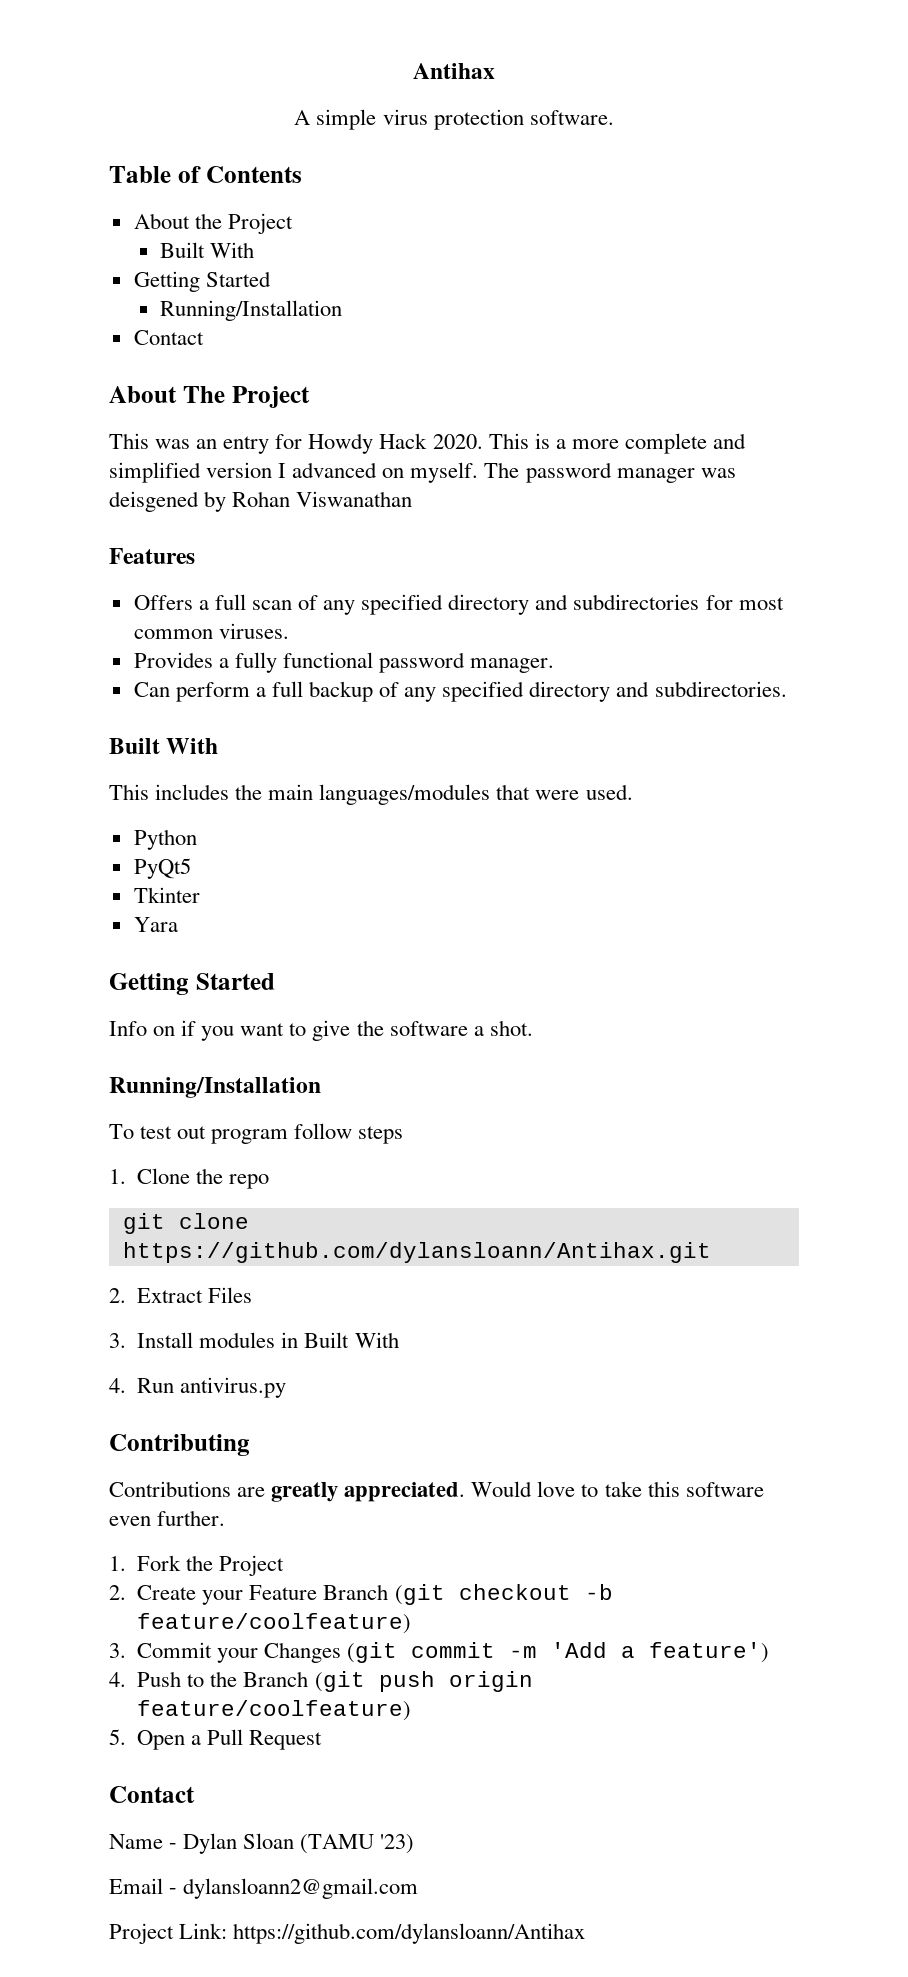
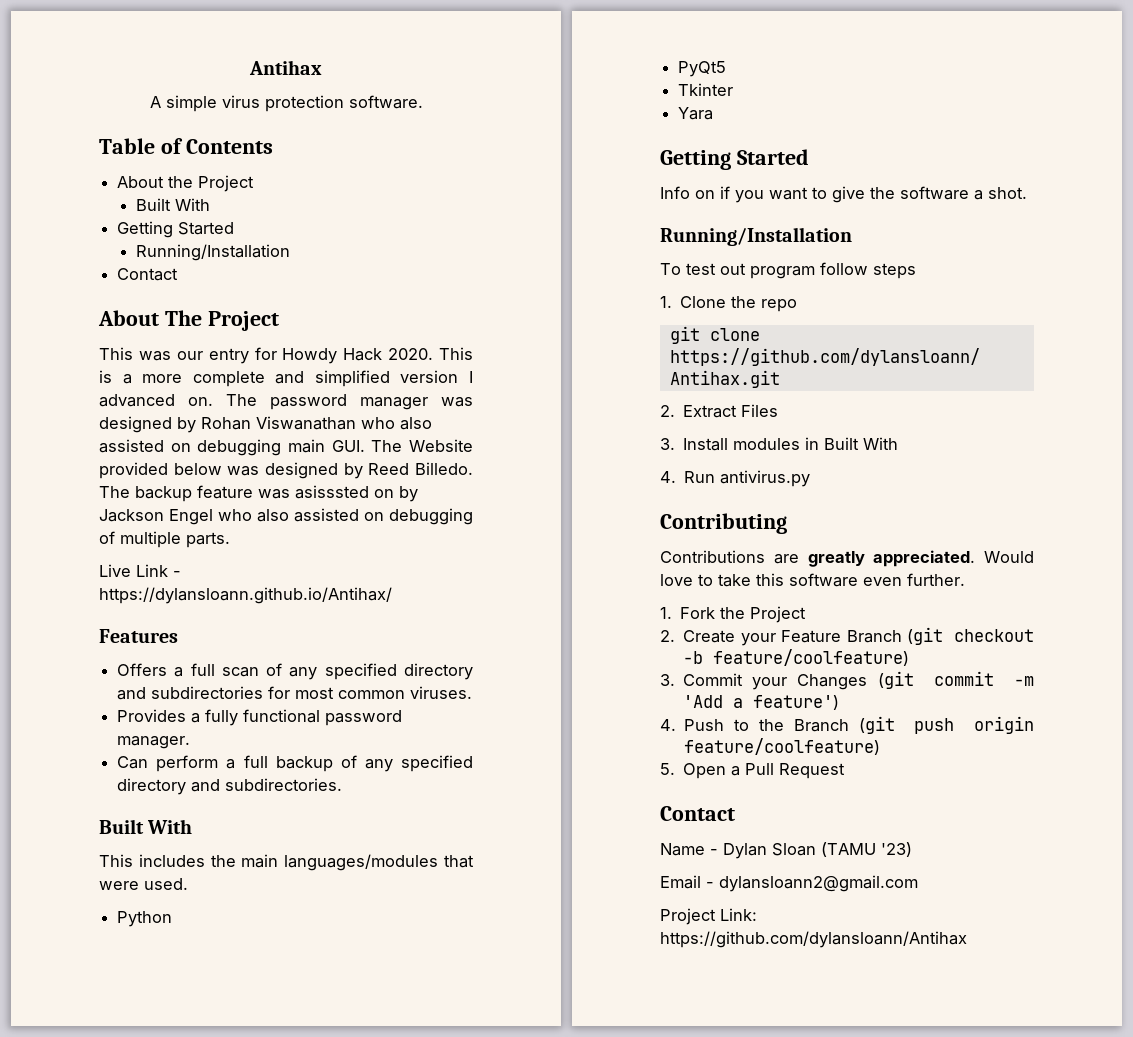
[196,439,218,449] an -> [176,351,203,360] our
[382,462,479,483] on myself. -> [188,397,213,406] on.
[109,491,199,512] deisgened -> [99,416,172,433] designed
(413, 499) none -> [361,417,432,430] [99,439,473,456] [99,462,473,479] [99,485,418,502] [99,508,473,525] [99,531,230,548] [99,564,181,577] [99,587,392,604] who also assisted on debugging main GUI. The Website provided below was designed by Reed Billedo. The backup feature was asisssted on by Jackson Engel who also assisted on debugging of multiple parts. // Live Link - https://dylansloann.github.io/Antihax/

